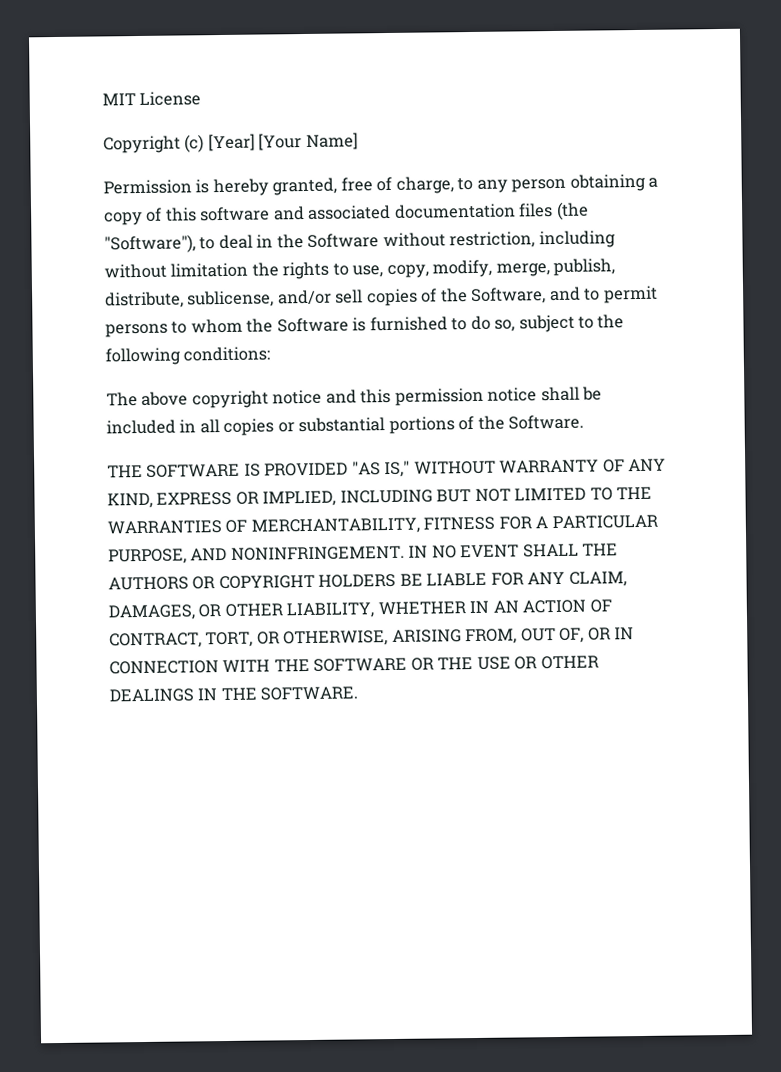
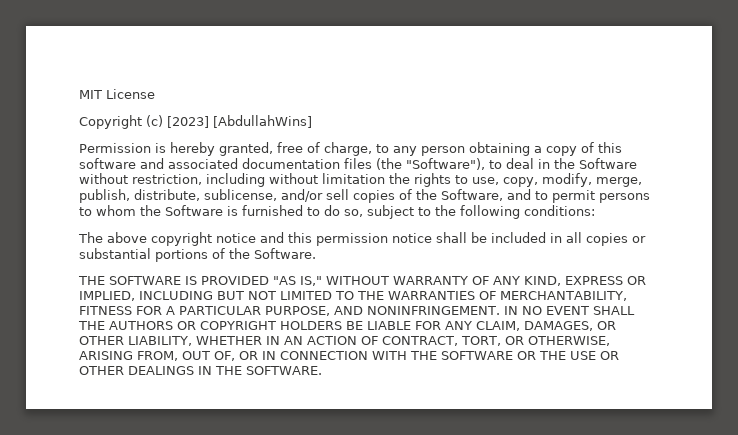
[207,132,358,152] [Year] [Your Name] -> [167,115,312,128] [2023] [AbdullahWins]

